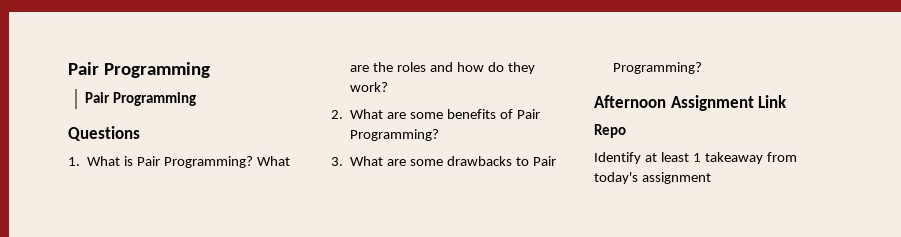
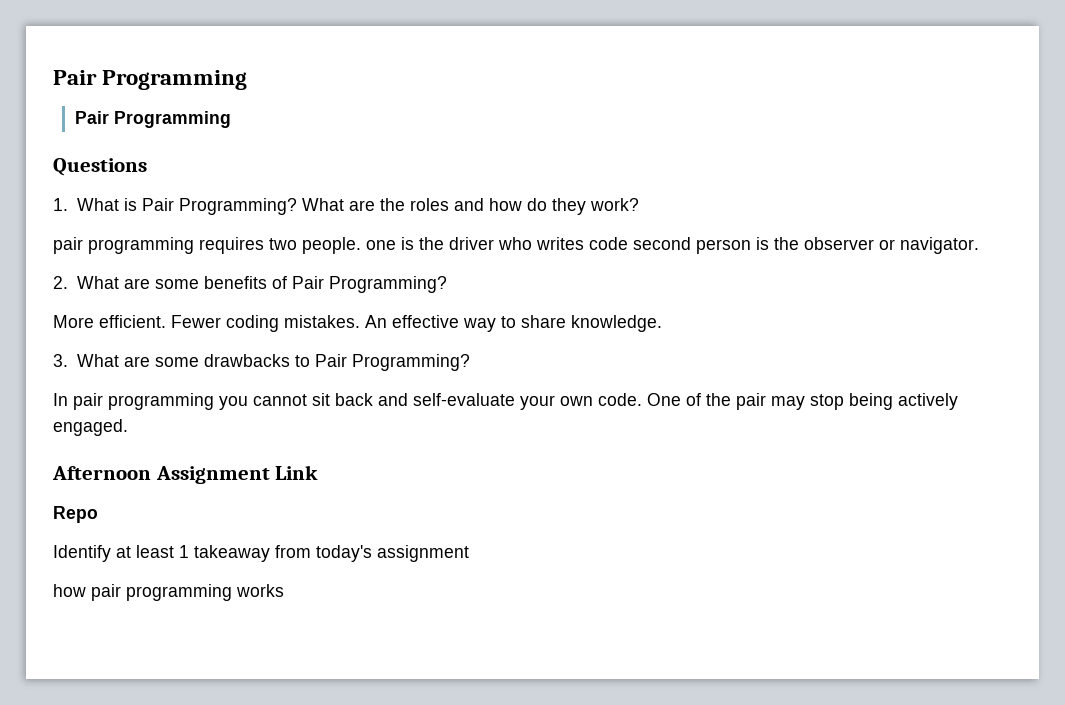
(389, 87) none -> [53,237,979,254] // pair programming requires two people. one is the driver who writes code second person is the observer or navigator.
(440, 135) none -> [53,315,662,332] // More efficient. Fewer coding mistakes. An effective way to share knowledge.
(703, 68) none -> [53,393,958,410] [53,419,128,436] // In pair programming you cannot sit back and self-evaluate your own code. One of the pair may stop being actively engaged.
(711, 178) none -> [53,584,284,601] // how pair programming works

